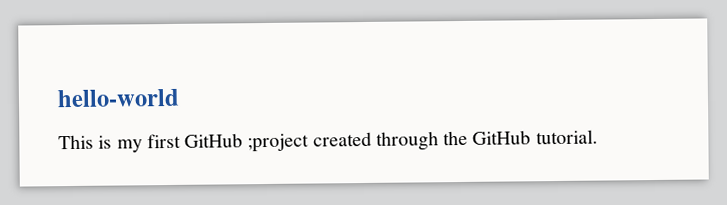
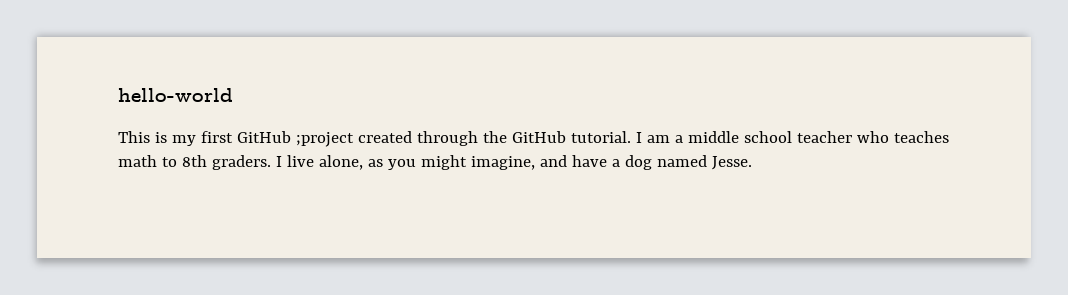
(598, 137) none -> [635,131,949,143] [118,155,752,170] I am a middle school teacher who teaches math to 8th graders. I live alone, as you might imagine, and have a dog named Jesse.

